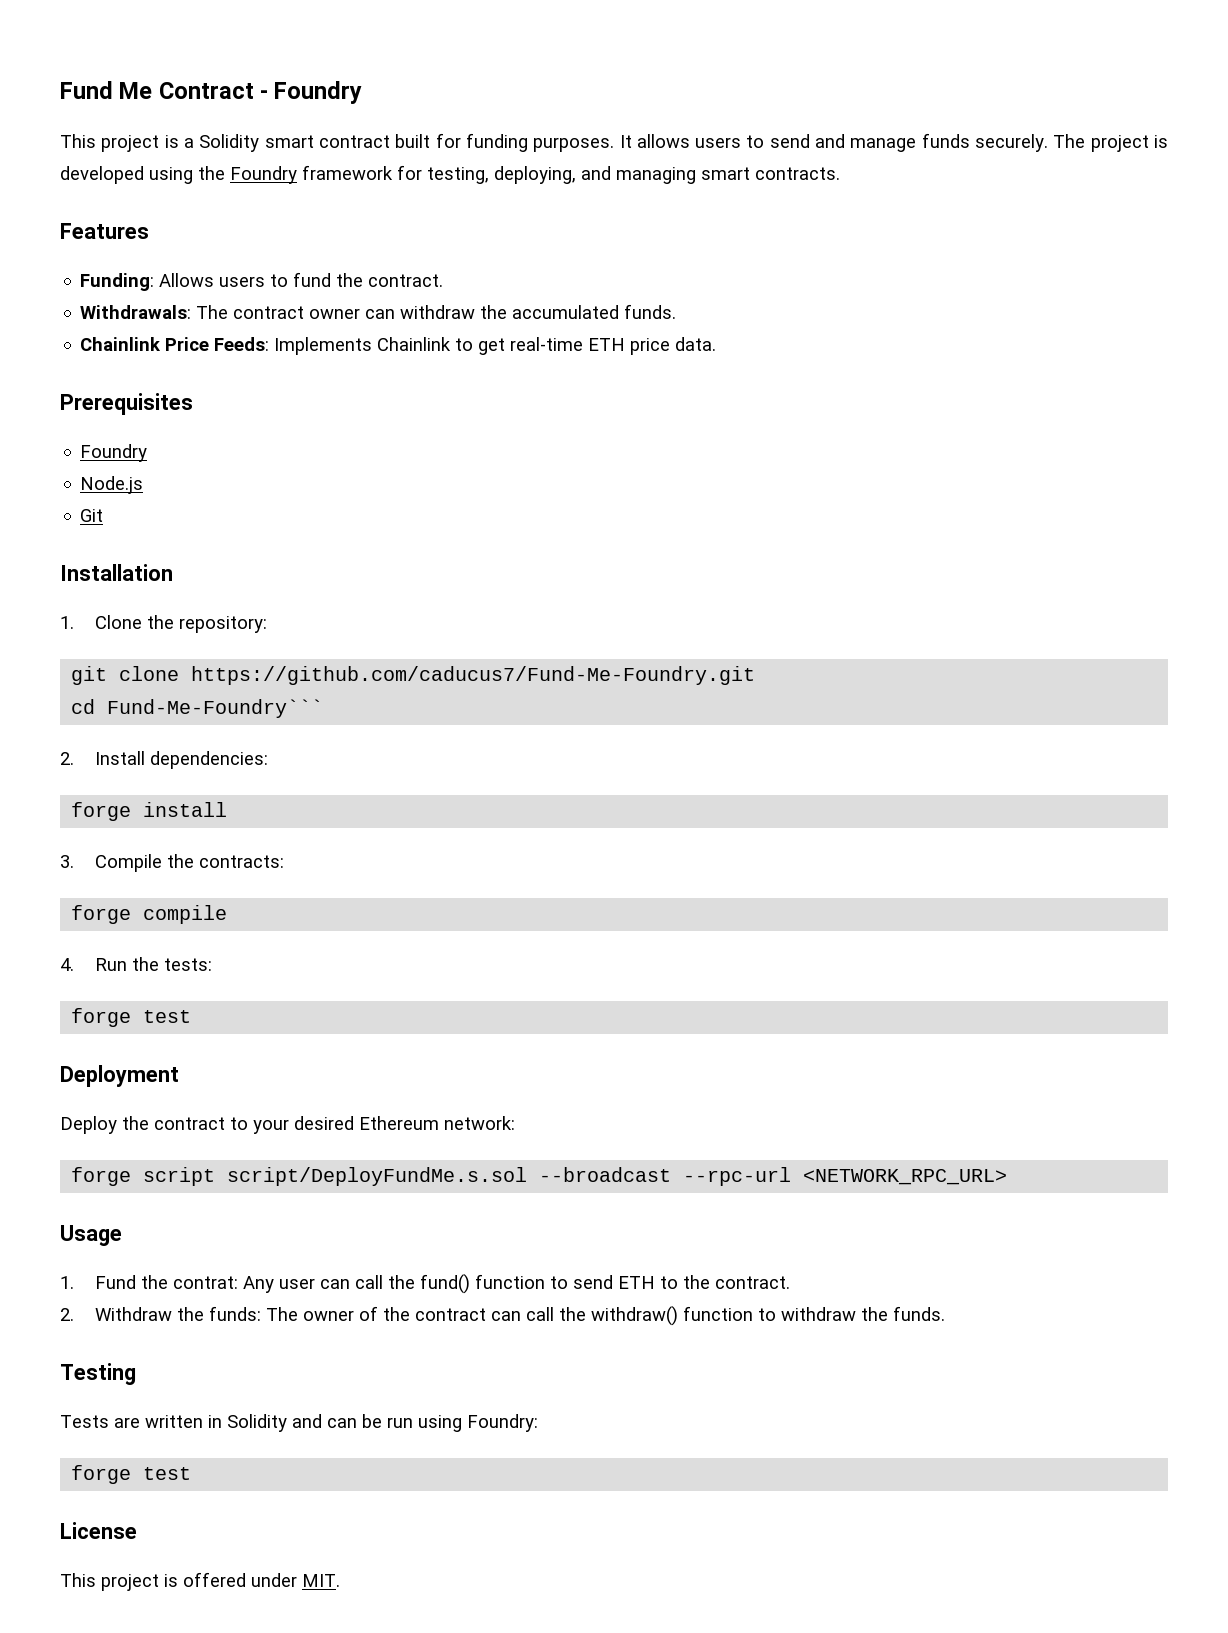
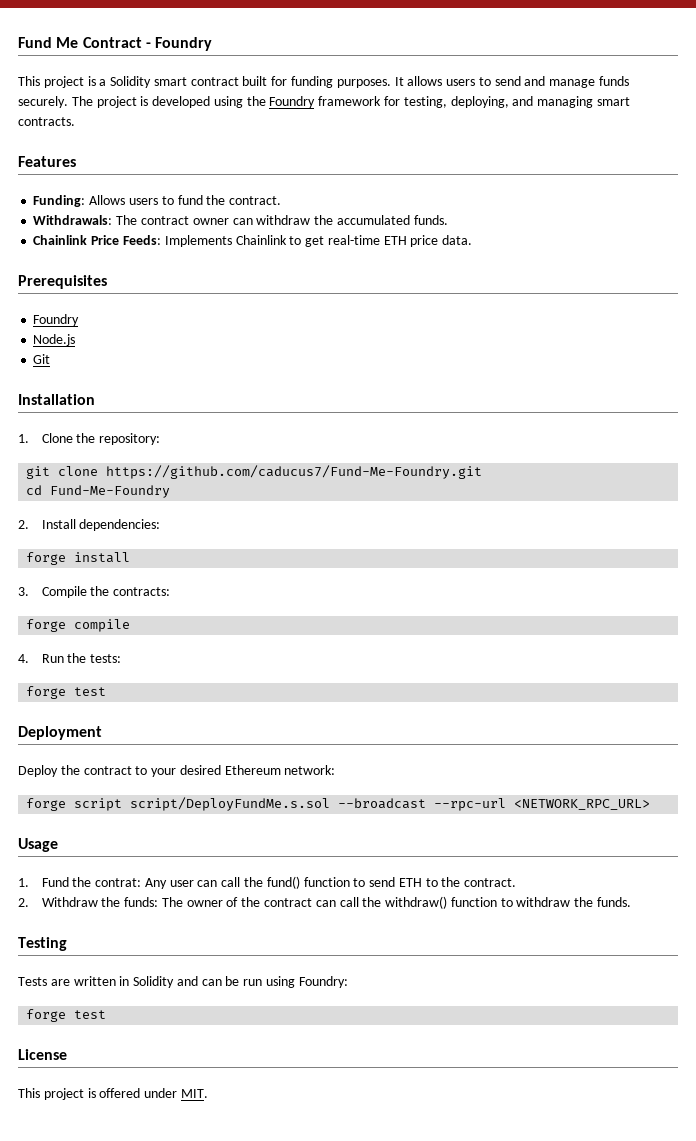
[107,699,324,718] Fund-Me-Foundry``` -> [50,485,171,498] Fund-Me-Foundry

